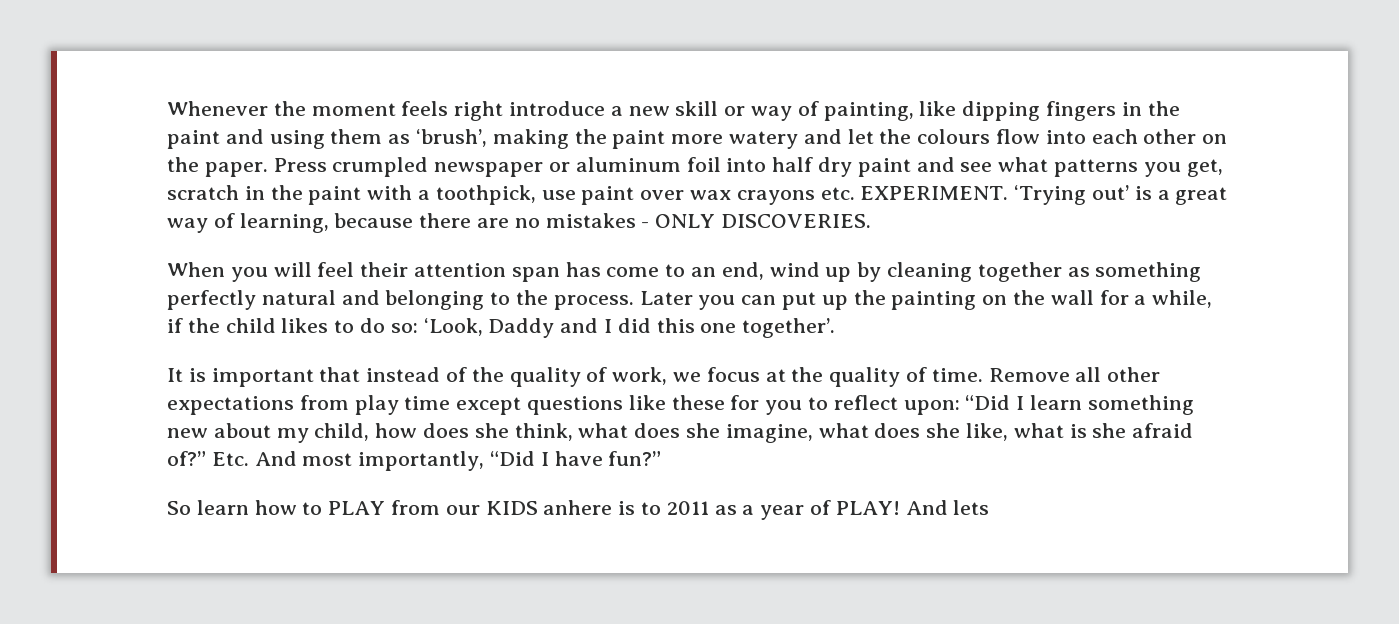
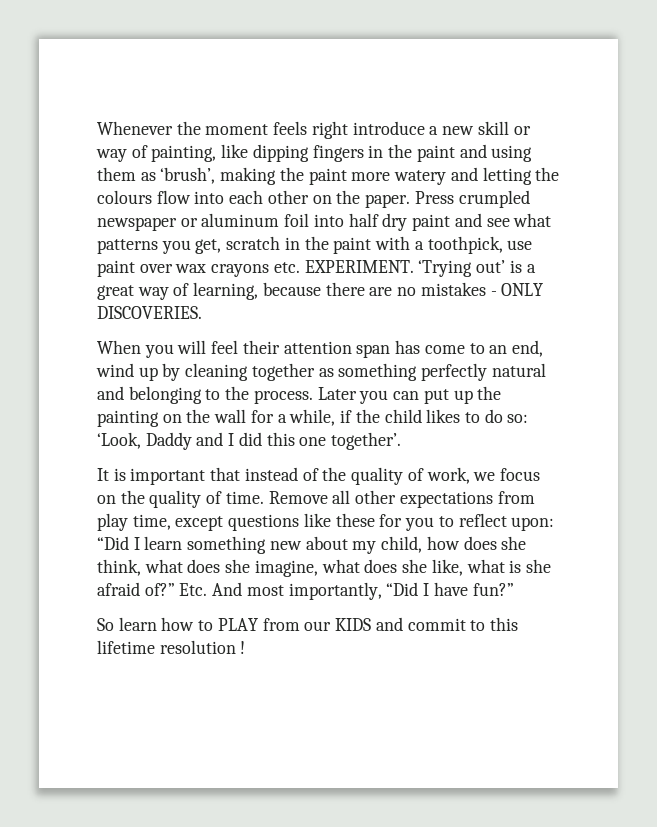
[847,129,874,144] let -> [482,167,532,185] letting
[765,369,786,382] at -> [97,495,116,504] on
[404,396,451,410] time -> [132,514,171,530] time,
[543,500,990,520] anhere is to 2011 as a year of PLAY! And lets -> [375,617,518,631] [97,640,246,654] and commit to this lifetime resolution !

